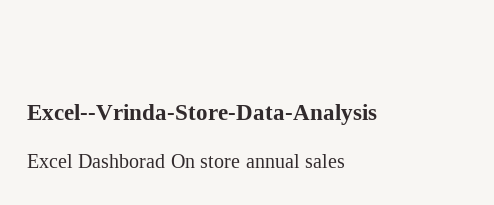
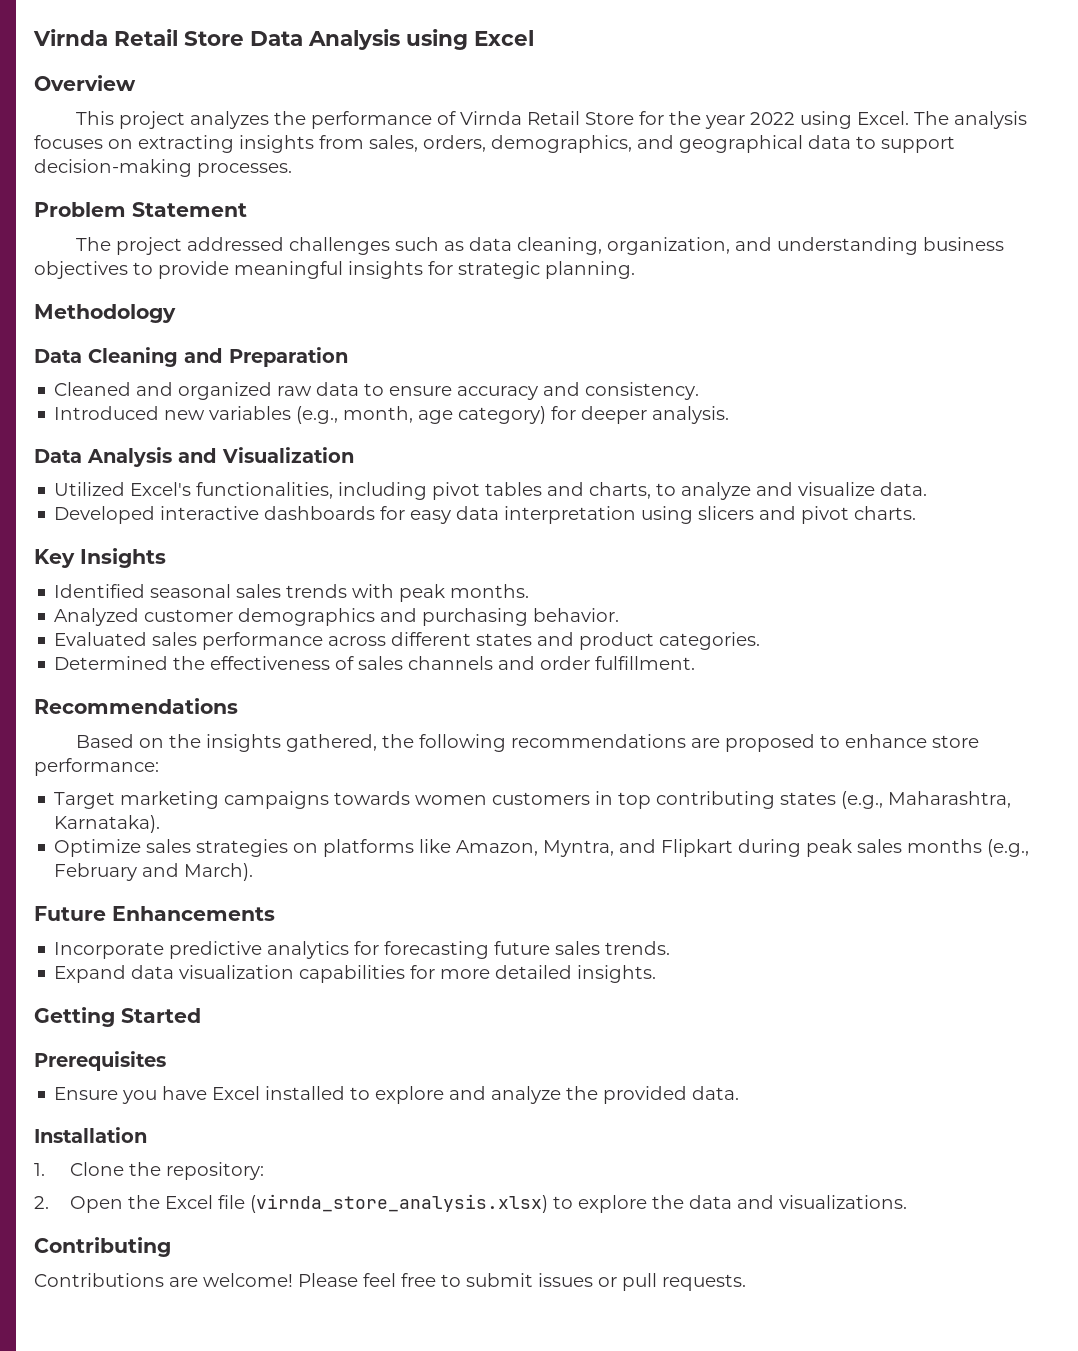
[27,104,377,125] [27,154,345,168] Excel--Vrinda-Store-Data-Analysis // Excel Dashborad On store annual sales -> [33,29,534,50] [34,75,136,91] [75,111,1027,129] [34,135,955,153] [34,159,292,177] [34,202,247,217] [75,237,1004,255] [34,261,635,279] [34,304,176,323] [34,347,348,367] [54,382,700,400] [54,406,730,424] [34,447,354,467] [54,482,928,500] [54,506,917,524] [34,548,166,568] [54,584,530,602] [54,608,620,626] [54,632,761,650] [54,656,696,670] [34,698,238,714] [75,734,979,752] [34,758,159,776] [54,791,1012,809] [54,815,161,833] [54,839,1030,857] [54,863,254,881] [34,906,275,921] [54,941,671,959] [54,965,657,983] [34,1007,201,1027] [34,1051,166,1071] [54,1086,740,1104] [34,1127,147,1143] [34,1162,264,1180] [34,1194,907,1213] [34,1237,171,1257] [34,1273,746,1291] Virnda Retail Store Data Analysis using Excel // Overview // This project analyzes the performance of Virnda Retail Store for the year 2022 using Excel. The analysis focuses on extracting insights from sales, orders, demographics, and geographical data to support decision-making processes. // Problem Statement // The project addressed challenges such as data cleaning, organization, and understanding business objectives to provide meaningful insights for strategic planning. // Methodology // Data Cleaning and Preparation // Cleaned and organized raw data to ensure accuracy and consistency. // Introduced new variables (e.g., month, age category) for deeper analysis. // Data Analysis and Visualization // Utilized Excel's functionalities, including pivot tables and charts, to analyze and visualize data. // Developed interactive dashboards for easy data interpretation using slicers and pivot charts. // Key Insights // Identified seasonal sales trends with peak months. // Analyzed customer demographics and purchasing behavior. // Evaluated sales performance across different states and product categories. // Determined the effectiveness of sales channels and order fulfillment. // Recommendations // Based on the insights gathered, the following recommendations are proposed to enhance store performance: // Target marketing campaigns towards women customers in top contributing states (e.g., Maharashtra, Karnataka). // Optimize sales strategies on platforms like Amazon, Myntra, and Flipkart during peak sales months (e.g., February and March). // Future Enhancements // Incorporate predictive analytics for forecasting future sales trends. // Expand data visualization capabilities for more detailed insights. // Getting Started // Prerequisites // Ensure you have Excel installed to explore and analyze the provided data. // Installation // 1. Clone the repository: // 2. Open the Excel file (virnda_store_analysis.xlsx) to explore the data and visualizations. // Contributing // Contributions are welcome! Please feel free to submit issues or pull requests.

